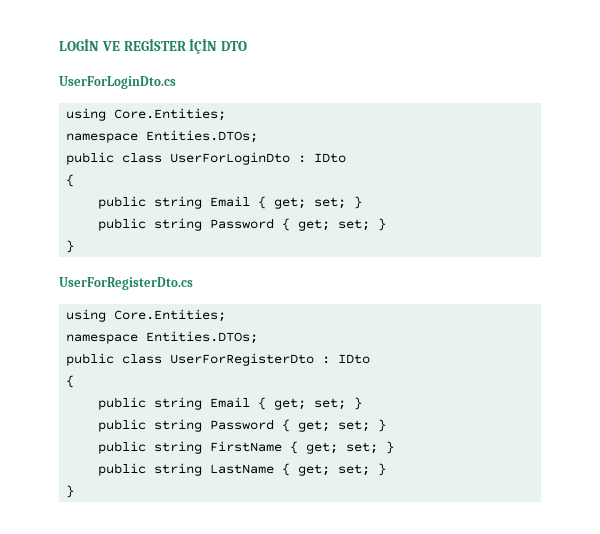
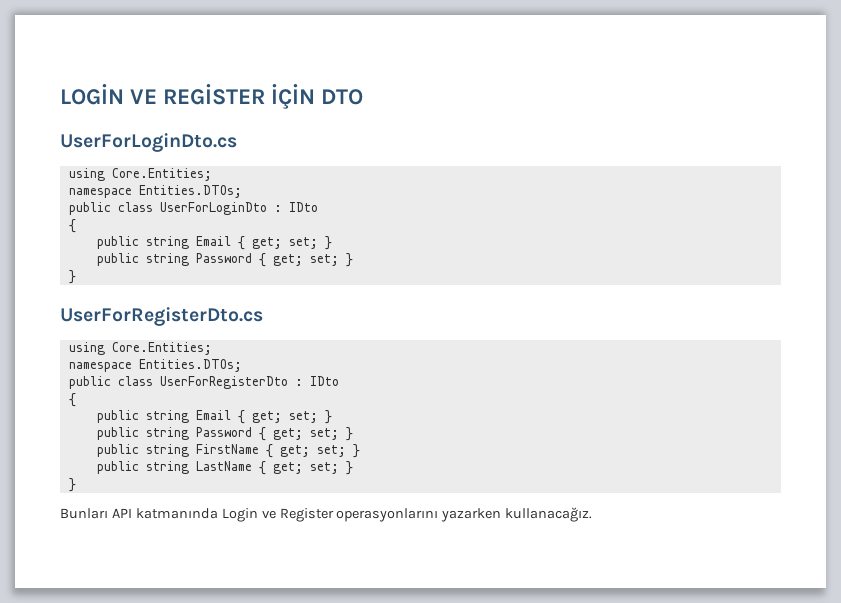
(75, 491) none -> [60,507,593,522] // Bunları API katmanında Login ve Register operasyonlarını yazarken kullanacağız.

